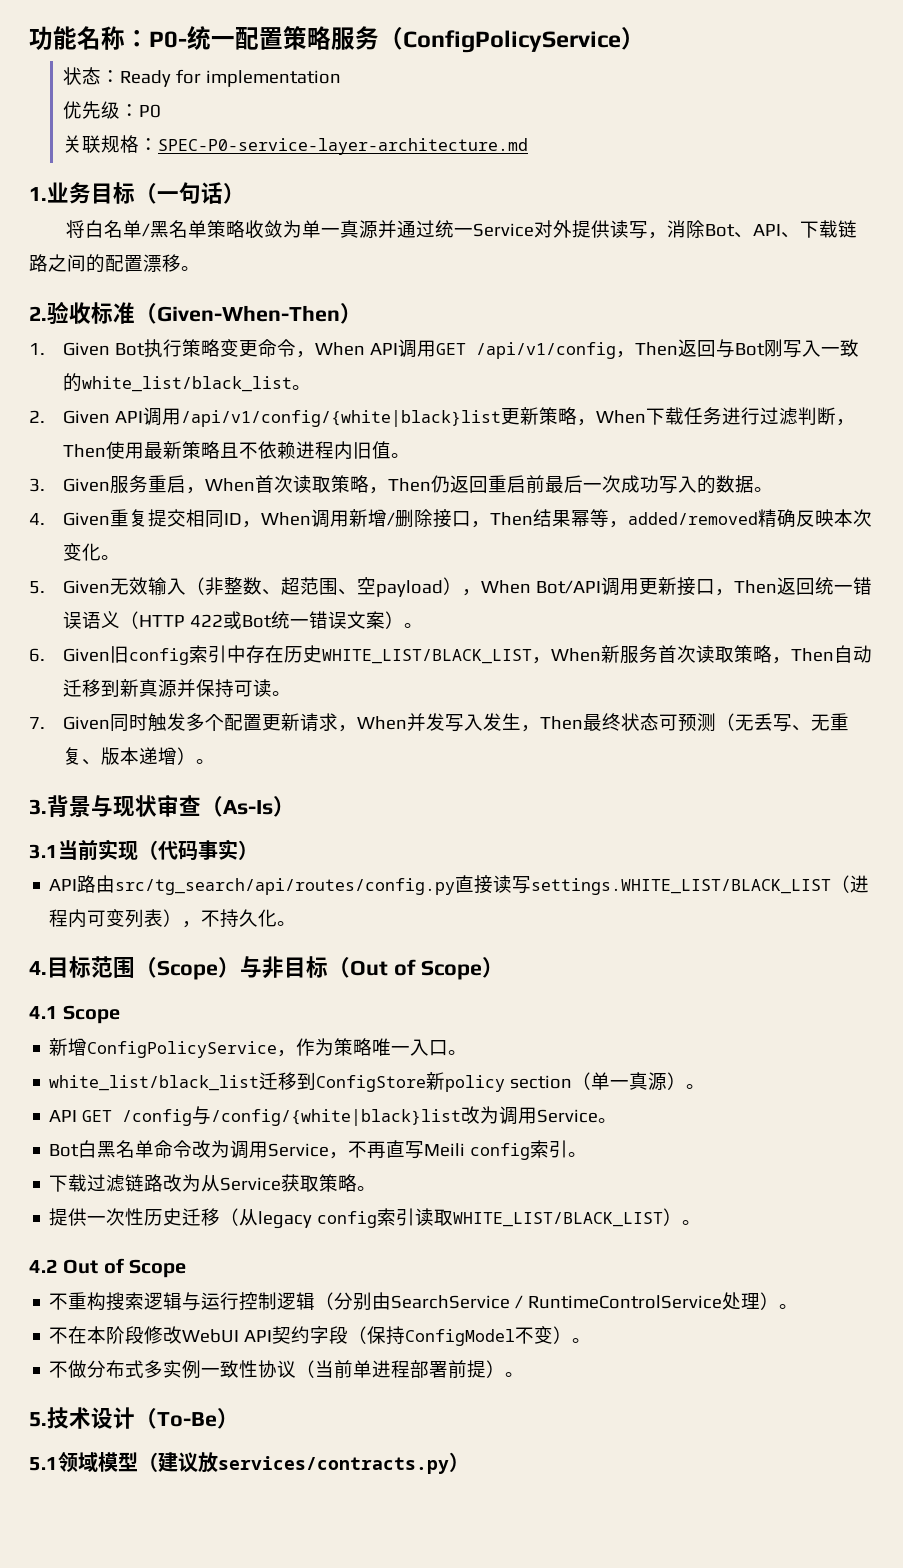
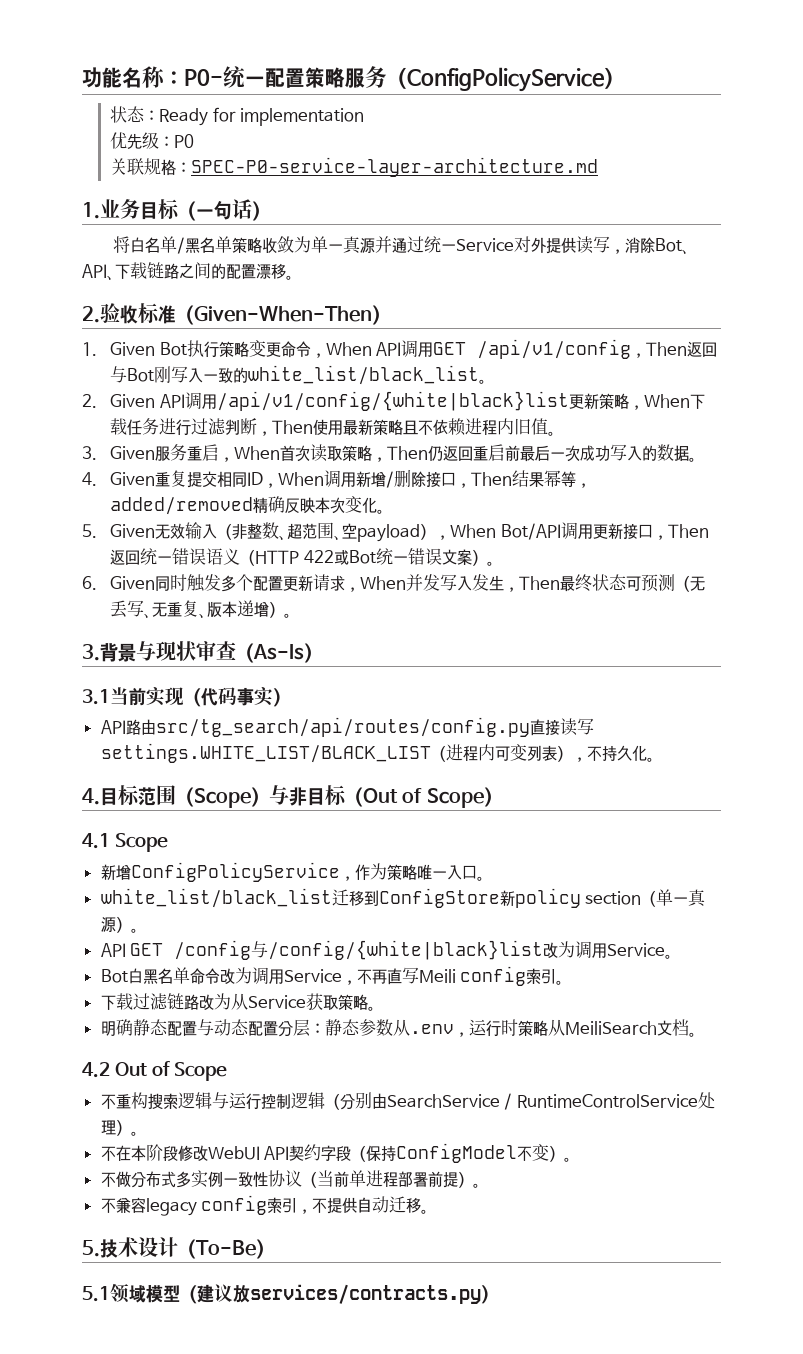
[109,645,872,665] [62,679,291,698] [29,716,110,730] 旧config索引中存在历史WHITE_LIST/BLACK_LIST，When新服务首次读取策略，Then自动迁移到新真源并保持可读。 // 7. Given -> (155, 583) none
[49,1208,683,1229] 提供一次性历史迁移（从legacy config索引读取WHITE_LIST/BLACK_LIST） -> [100,1019,689,1037] 明确静态配置与动态配置分层：静态参数从.env，运行时策略从MeiliSearch文档
(525, 1374) none -> [100,1195,430,1216] // 不兼容legacy config索引，不提供自动迁移。

